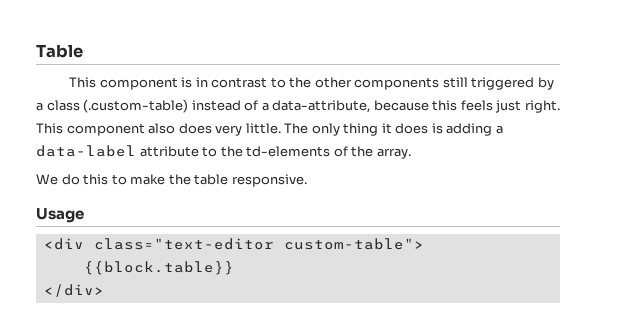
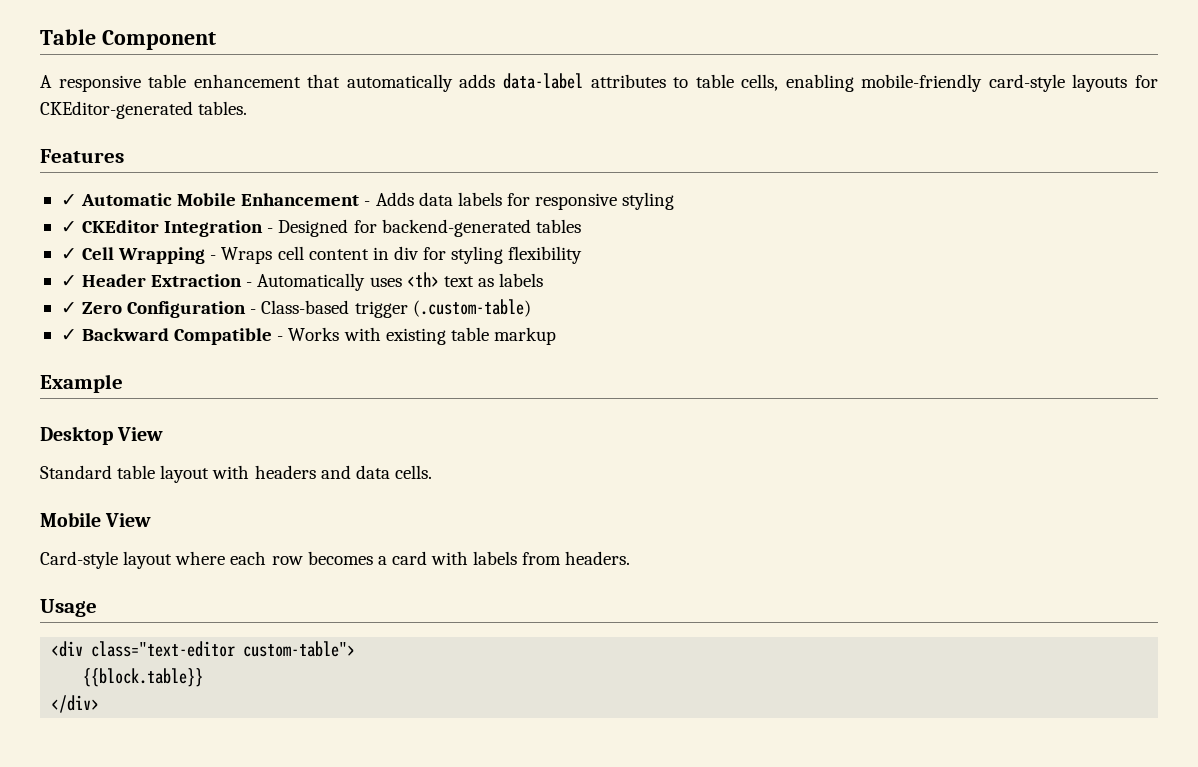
[69,77,554,90] [36,99,560,113] [36,123,503,136] [36,145,411,159] [36,174,307,187] // This component is in contrast to the other components still triggered by a class (.custom-table) instead of a data-attribute, because this feels just right. This component also does very little. The only thing it does is adding a data-label attribute to the td-elements of the array. // We do this to make the table responsive. -> [101,30,216,50] [40,73,1158,92] [40,101,248,119] [40,149,124,163] [60,192,675,210] [60,219,581,237] [60,246,583,264] [60,272,544,291] [60,299,531,318] [60,327,556,345] [40,374,123,393] [40,426,164,445] [40,465,432,483] [40,512,152,527] [40,551,631,569] Component // A responsive table enhancement that automatically adds data-label attributes to table cells, enabling mobile-friendly card-style layouts for CKEditor-generated tables. // Features // ✓ Automatic Mobile Enhancement - Adds data labels for responsive styling // ✓ CKEditor Integration - Designed for backend-generated tables // ✓ Cell Wrapping - Wraps cell content in div for styling flexibility // ✓ Header Extraction - Automatically uses <th> text as labels // ✓ Zero Configuration - Class-based trigger (.custom-table) // ✓ Backward Compatible - Works with existing table markup // Example // Desktop View // Standard table layout with headers and data cells. // Mobile View // Card-style layout where each row becomes a card with labels from headers.

